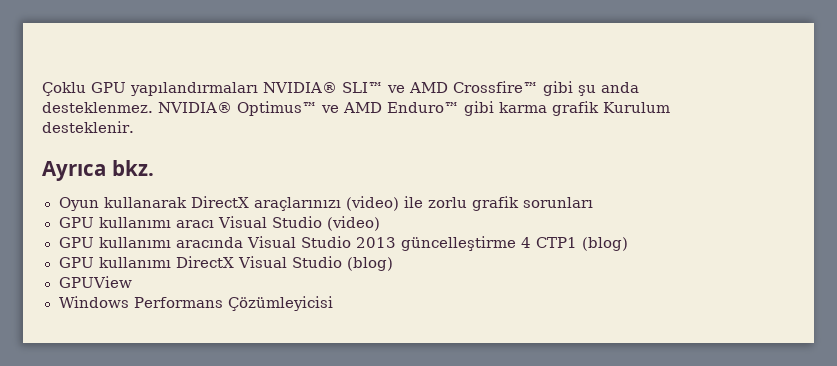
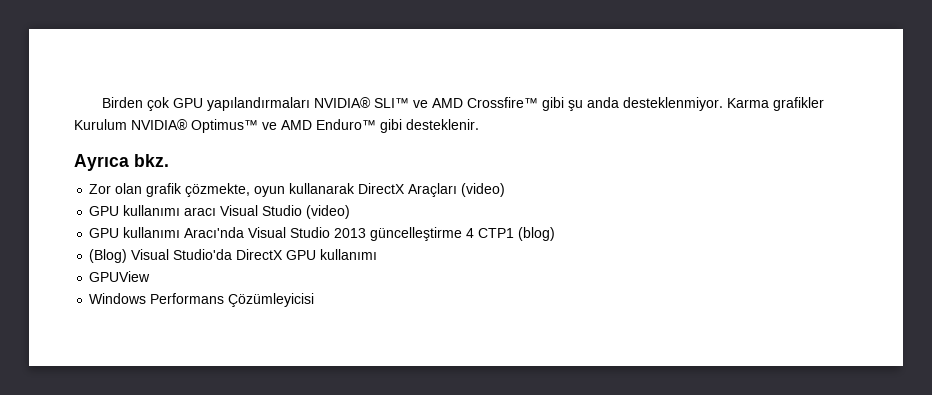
[42,82,86,96] Çoklu -> [102,97,171,111] Birden çok
[42,102,153,113] desteklenmez. -> [623,97,825,111] [74,119,127,130] desteklenmiyor. Karma grafikler Kurulum
[499,101,670,116] karma grafik Kurulum -> (402, 126) none
[58,197,99,211] Oyun -> [89,183,286,197] Zor olan grafik çözmekte, oyun
[253,196,593,211] araçlarınızı (video) ile zorlu grafik sorunları -> [408,183,506,197] Araçları (video)
[175,237,243,248] aracında -> [184,227,245,238] Aracı'nda
[58,256,393,271] GPU kullanımı DirectX Visual Studio (blog) -> [89,249,378,263] (Blog) Visual Studio'da DirectX GPU kullanımı

